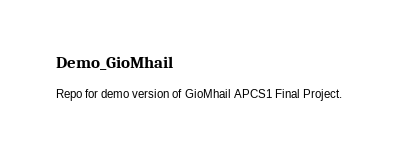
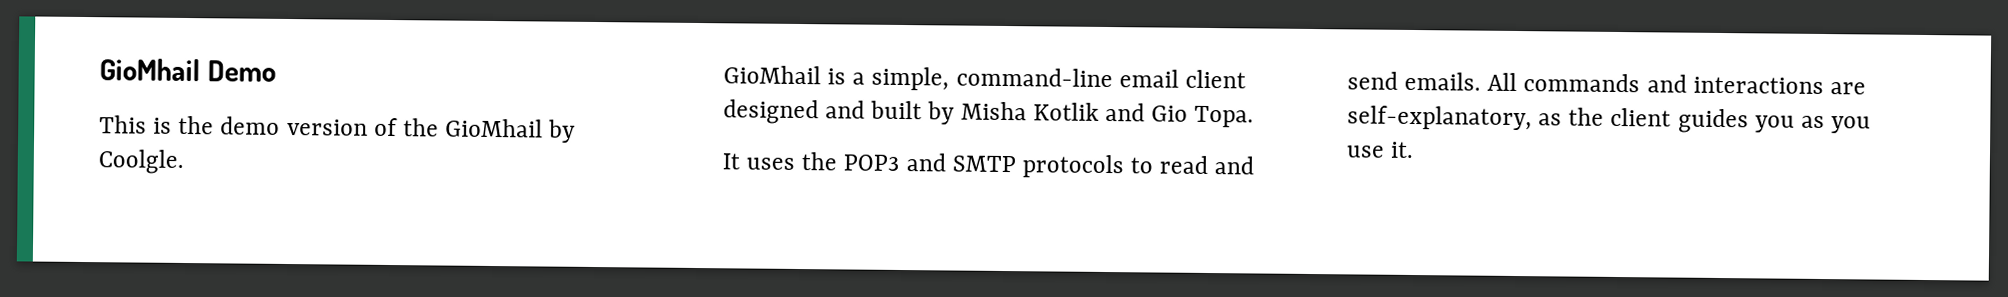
[56,56,173,70] [56,89,342,101] Demo_GioMhail // Repo for demo version of GioMhail APCS1 Final Project. -> [99,58,276,82] [99,115,577,143] [98,149,184,174] [723,65,1246,91] [723,99,1255,128] [722,152,1255,179] [1347,71,1866,95] [1347,105,1872,134] [1346,141,1415,159] GioMhail Demo // This is the demo version of the GioMhail by Coolgle. // GioMhail is a simple, command-line email client designed and built by Misha Kotlik and Gio Topa. // It uses the POP3 and SMTP protocols to read and send emails. All commands and interactions are self-explanatory, as the client guides you as you use it.

